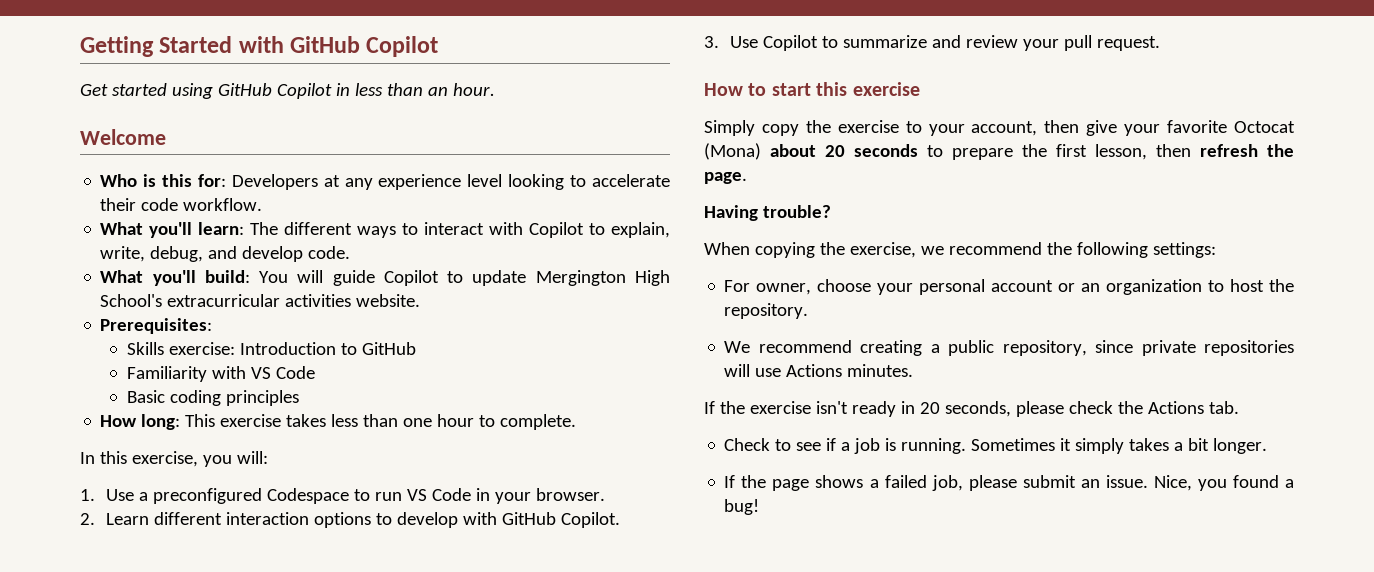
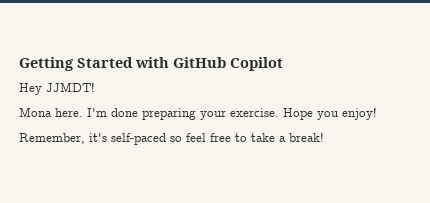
[80,83,495,99] [80,129,166,145] [100,174,670,190] [100,198,263,211] [100,222,671,238] [100,246,351,262] [100,270,670,286] [100,294,421,307] [100,318,213,334] [126,342,416,355] [126,366,315,382] [126,390,299,406] [100,414,577,430] [80,451,268,467] [80,488,606,504] [80,512,621,528] [704,35,1161,51] [704,82,920,96] [704,120,1295,136] [704,143,1294,160] [704,172,747,184] [704,205,831,221] [704,242,1216,258] [724,279,1294,295] [724,303,809,319] [724,340,1294,356] [724,364,914,377] [704,401,1239,417] [724,438,1268,454] [724,475,1294,491] [724,499,760,515] Get started using GitHub Copilot in less than an hour. // Welcome // Who is this for: Developers at any experience level looking to accelerate their code workflow. // What you'll learn: The different ways to interact with Copilot to explain, write, debug, and develop code. // What you'll build: You will guide Copilot to update Mergington High School's extracurricular activities website. // Prerequisites: // Skills exercise: Introduction to GitHub // Familiarity with VS Code // Basic coding principles // How long: This exercise takes less than one hour to complete. // In this exercise, you will: // 1. Use a preconfigured Codespace to run VS Code in your browser. // 2. Learn different interaction options to develop with GitHub Copilot. // 3. Use Copilot to summarize and review your pull request. // How to start this exercise // Simply copy the exercise to your account, then give your favorite Octocat (Mona) about 20 seconds to prepare the first lesson, then refresh the page. // Having trouble? // When copying the exercise, we recommend the following settings: // For owner, choose your personal account or an organization to host the repository. // We recommend creating a public repository, since private repositories will use Actions minutes. // If the exercise isn't ready in 20 seconds, please check the Actions tab. // Check to see if a job is running. Sometimes it simply takes a bit longer. // If the page shows a failed job, please submit an issue. Nice, you found a bug! -> [19,82,95,95] [19,107,377,120] [19,132,324,145] Hey JJMDT! // Mona here. I'm done preparing your exercise. Hope you enjoy! // Remember, it's self-paced so feel free to take a break!

